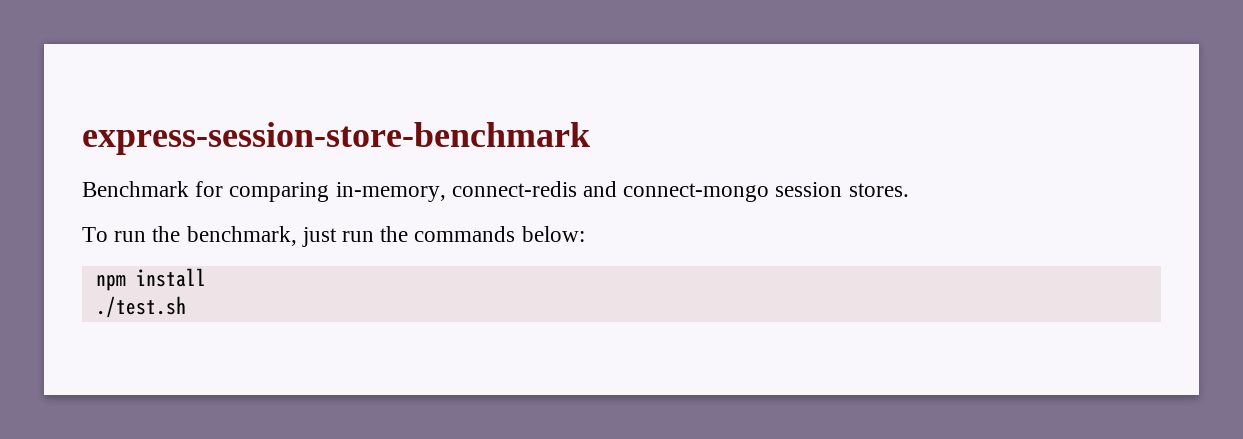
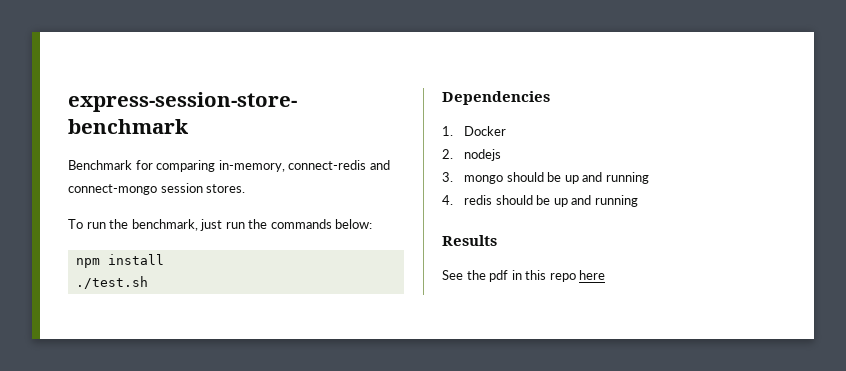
(186, 307) none -> [442,91,550,105] [442,126,507,136] [442,149,502,161] [442,172,649,184] [442,195,638,207] [442,235,497,246] [442,270,606,282] // Dependencies // 1. Docker // 2. nodejs // 3. mongo should be up and running // 4. redis should be up and running // Results // See the pdf in this repo here

